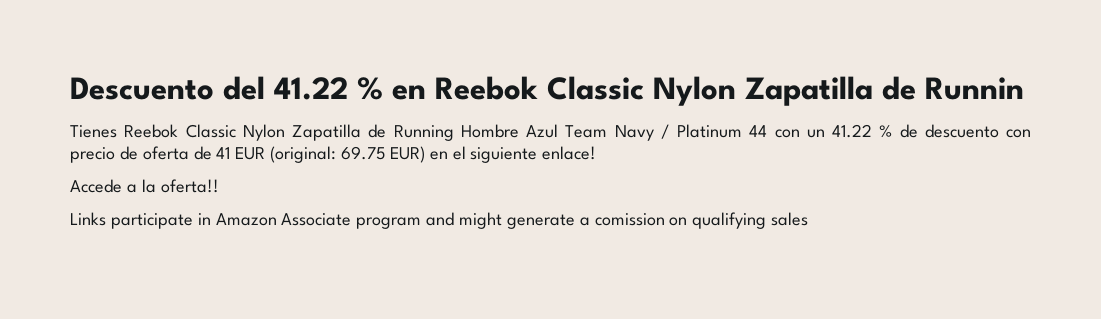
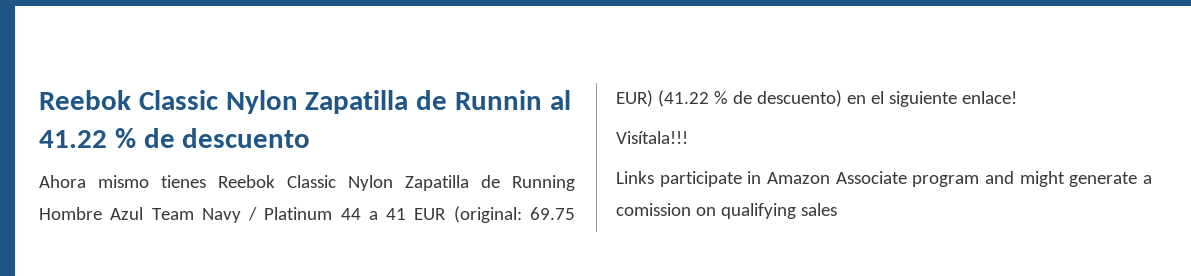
[70,76,426,100] Descuento del 41.22 % en -> (39, 100) none
[70,125,117,138] // Tienes -> [549,90,571,110] [39,128,311,148] [39,175,206,188] al 41.22 % de descuento // Ahora mismo tienes
[774,124,1031,138] [70,146,212,163] con un 41.22 % de descuento con precio de oferta de -> [368,211,378,220] a
(425, 154) none -> [657,90,842,107] (41.22 % de descuento)
[70,179,219,193] Accede a la oferta!! -> [616,131,688,144] Visítala!!!

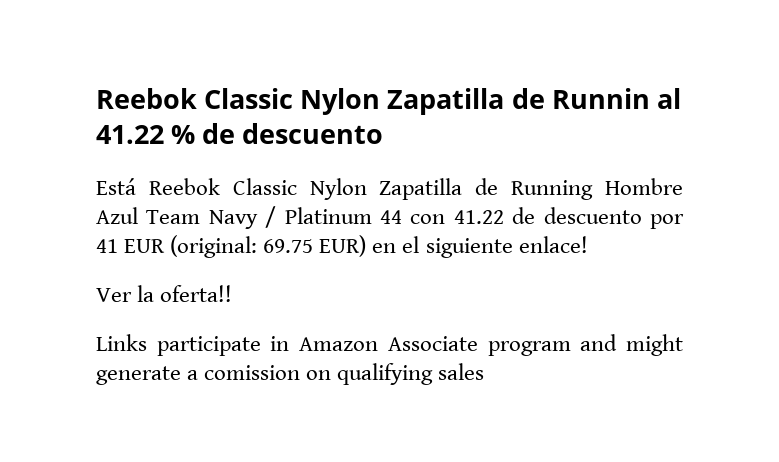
[39,175,206,188] Ahora mismo tienes -> [96,178,136,195] Está
[368,211,378,220] a -> [410,207,684,229] con 41.22 de descuento por
[657,90,842,107] (41.22 % de descuento) -> (367, 246) none
[616,131,688,144] Visítala!!! -> [96,285,233,302] Ver la oferta!!

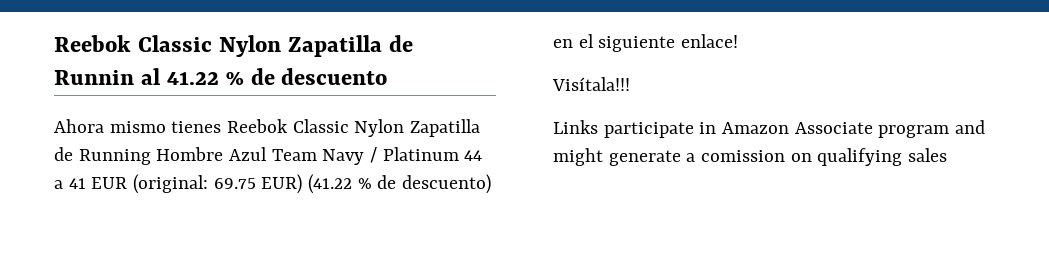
[96,178,136,195] Está -> [54,119,222,133] Ahora mismo tienes
[410,207,684,229] con 41.22 de descuento por -> [54,180,63,189] a
(367, 246) none -> [308,174,492,194] (41.22 % de descuento)
[96,285,233,302] Ver la oferta!! -> [552,77,630,91] Visítala!!!

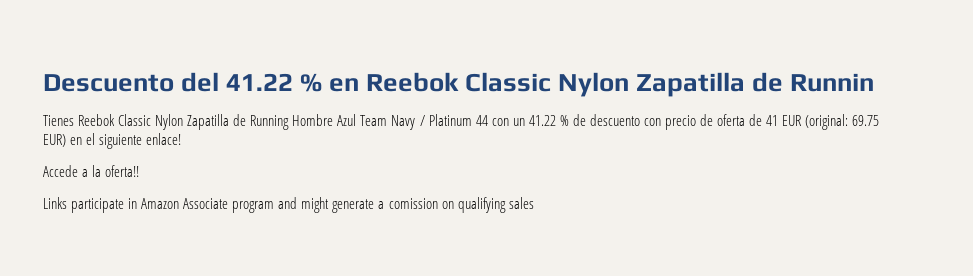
(54, 43) none -> [43,72,360,92] Descuento del 41.22 % en
[140,68,388,85] [54,119,222,133] al 41.22 % de descuento // Ahora mismo tienes -> [43,115,74,126] // Tienes
[54,180,63,189] a -> [491,114,763,130] con un 41.22 % de descuento con precio de oferta de
[308,174,492,194] (41.22 % de descuento) -> (66, 140) none
[552,77,630,91] Visítala!!! -> [43,165,140,177] Accede a la oferta!!

